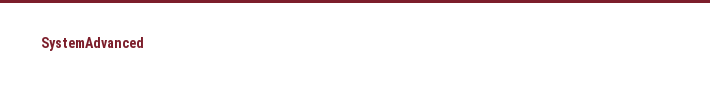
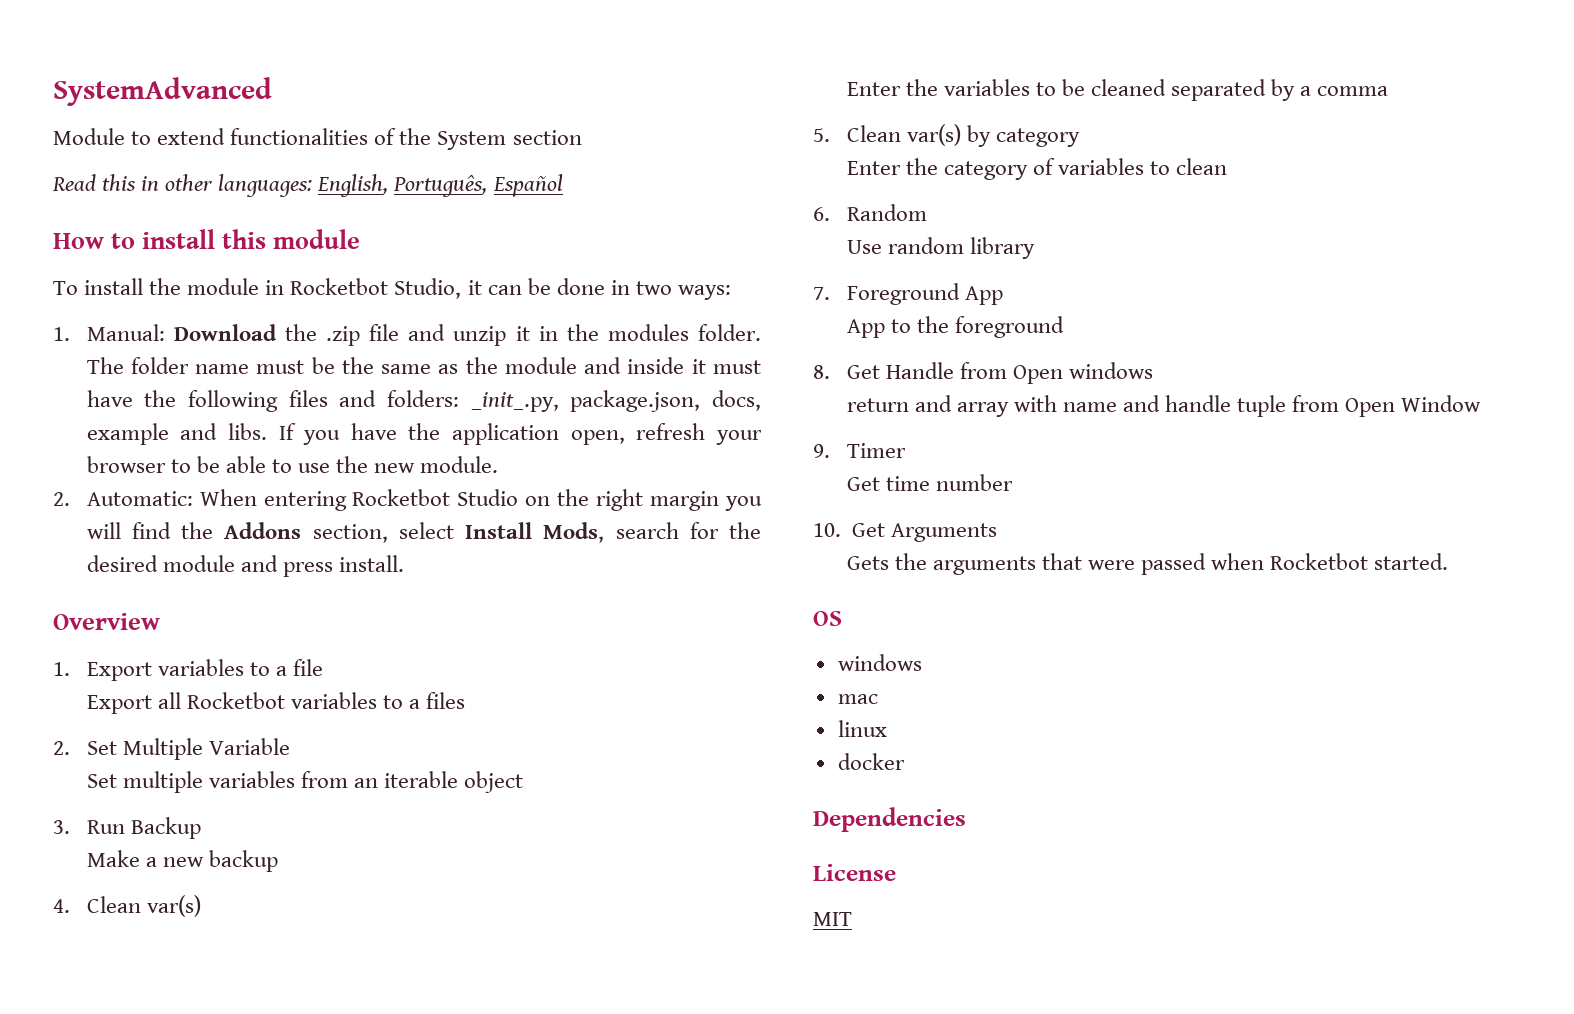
(144, 44) none -> [53,128,582,150] [52,174,563,197] [53,229,361,249] [53,278,731,300] [53,324,761,346] [86,357,761,374] [86,390,762,412] [86,423,762,445] [86,456,499,473] [53,489,762,511] [86,522,761,543] [86,555,404,577] [53,613,160,630] [53,659,323,681] [86,692,466,714] [53,738,290,760] [86,771,524,793] [53,817,201,839] [86,850,278,872] [53,895,201,917] [846,79,1389,101] [813,124,1080,147] [846,158,1228,180] [813,204,927,221] [846,237,1035,259] [813,283,1003,305] [846,316,1064,338] [813,362,1153,384] [846,395,1482,417] [813,443,906,458] [846,474,1013,491] [813,523,998,542] [846,553,1449,575] [813,611,842,626] [837,654,922,671] [837,694,878,704] [837,720,887,737] [837,753,905,770] [813,807,966,832] [813,864,896,881] [813,912,852,926] // Module to extend functionalities of the System section // Read this in other languages: English, Português, Español // How to install this module // To install the module in Rocketbot Studio, it can be done in two ways: // 1. Manual: Download the .zip file and unzip it in the modules folder. The folder name must be the same as the module and inside it must have the following files and folders: _init_.py, package.json, docs, example and libs. If you have the application open, refresh your browser to be able to use the new module. // 2. Automatic: When entering Rocketbot Studio on the right margin you will find the Addons section, select Install Mods, search for the desired module and press install. // Overview // 1. Export variables to a file // Export all Rocketbot variables to a files // 2. Set Multiple Variable // Set multiple variables from an iterable object // 3. Run Backup // Make a new backup // 4. Clean var(s) // Enter the variables to be cleaned separated by a comma // 5. Clean var(s) by category // Enter the category of variables to clean // 6. Random // Use random library // 7. Foreground App // App to the foreground // 8. Get Handle from Open windows // return and array with name and handle tuple from Open Window // 9. Timer // Get time number // 10. Get Arguments // Gets the arguments that were passed when Rocketbot started. // OS // windows // mac // linux // docker // Dependencies // License // MIT

